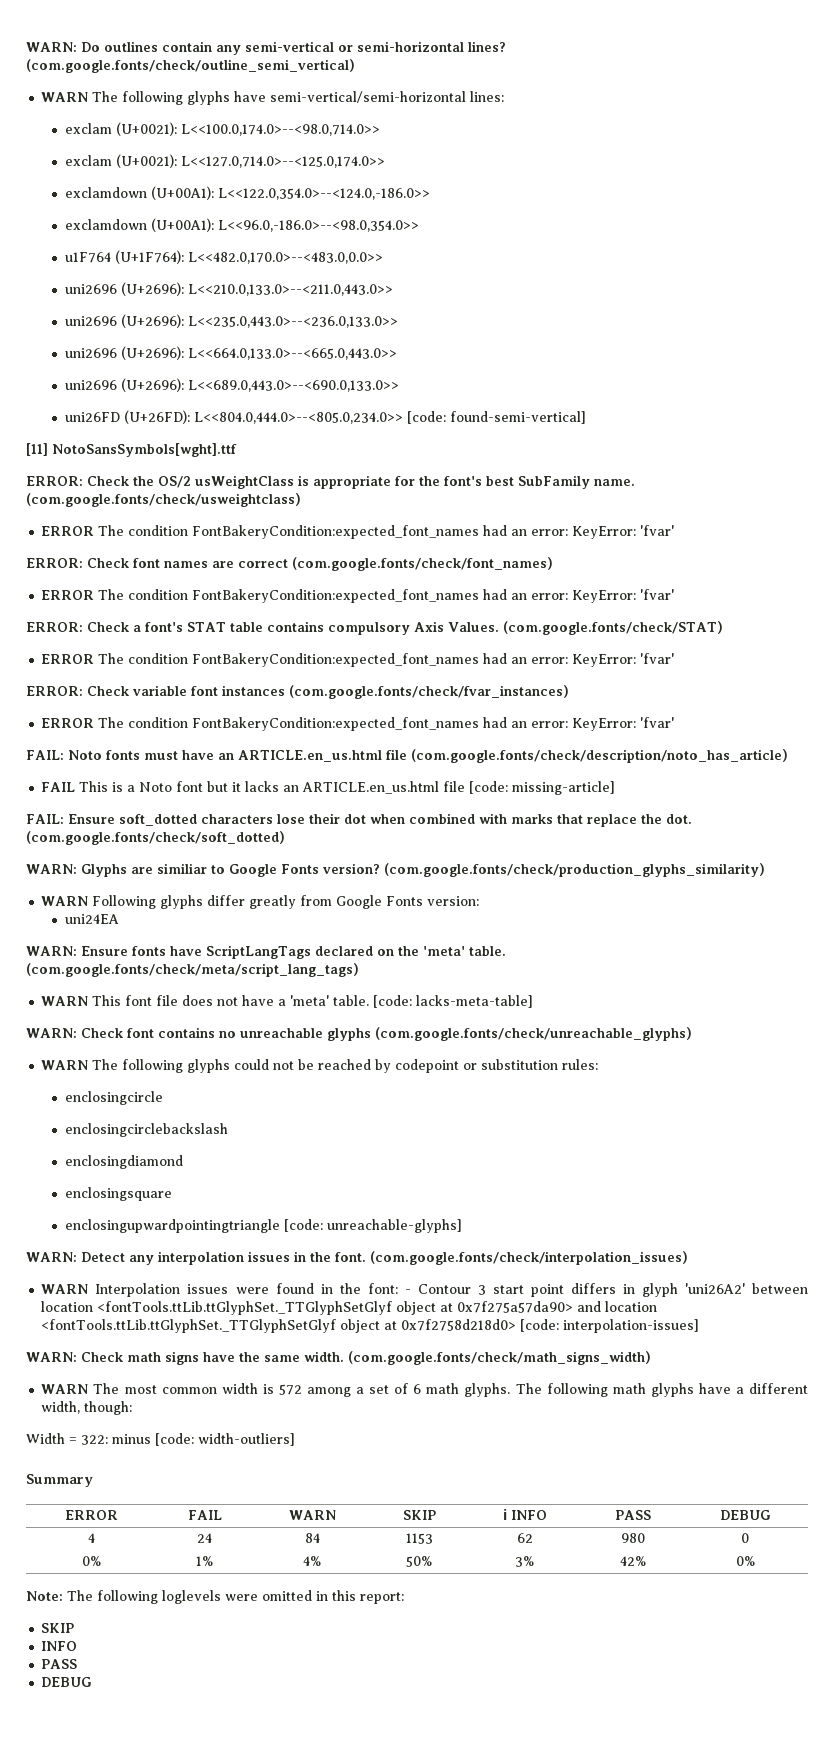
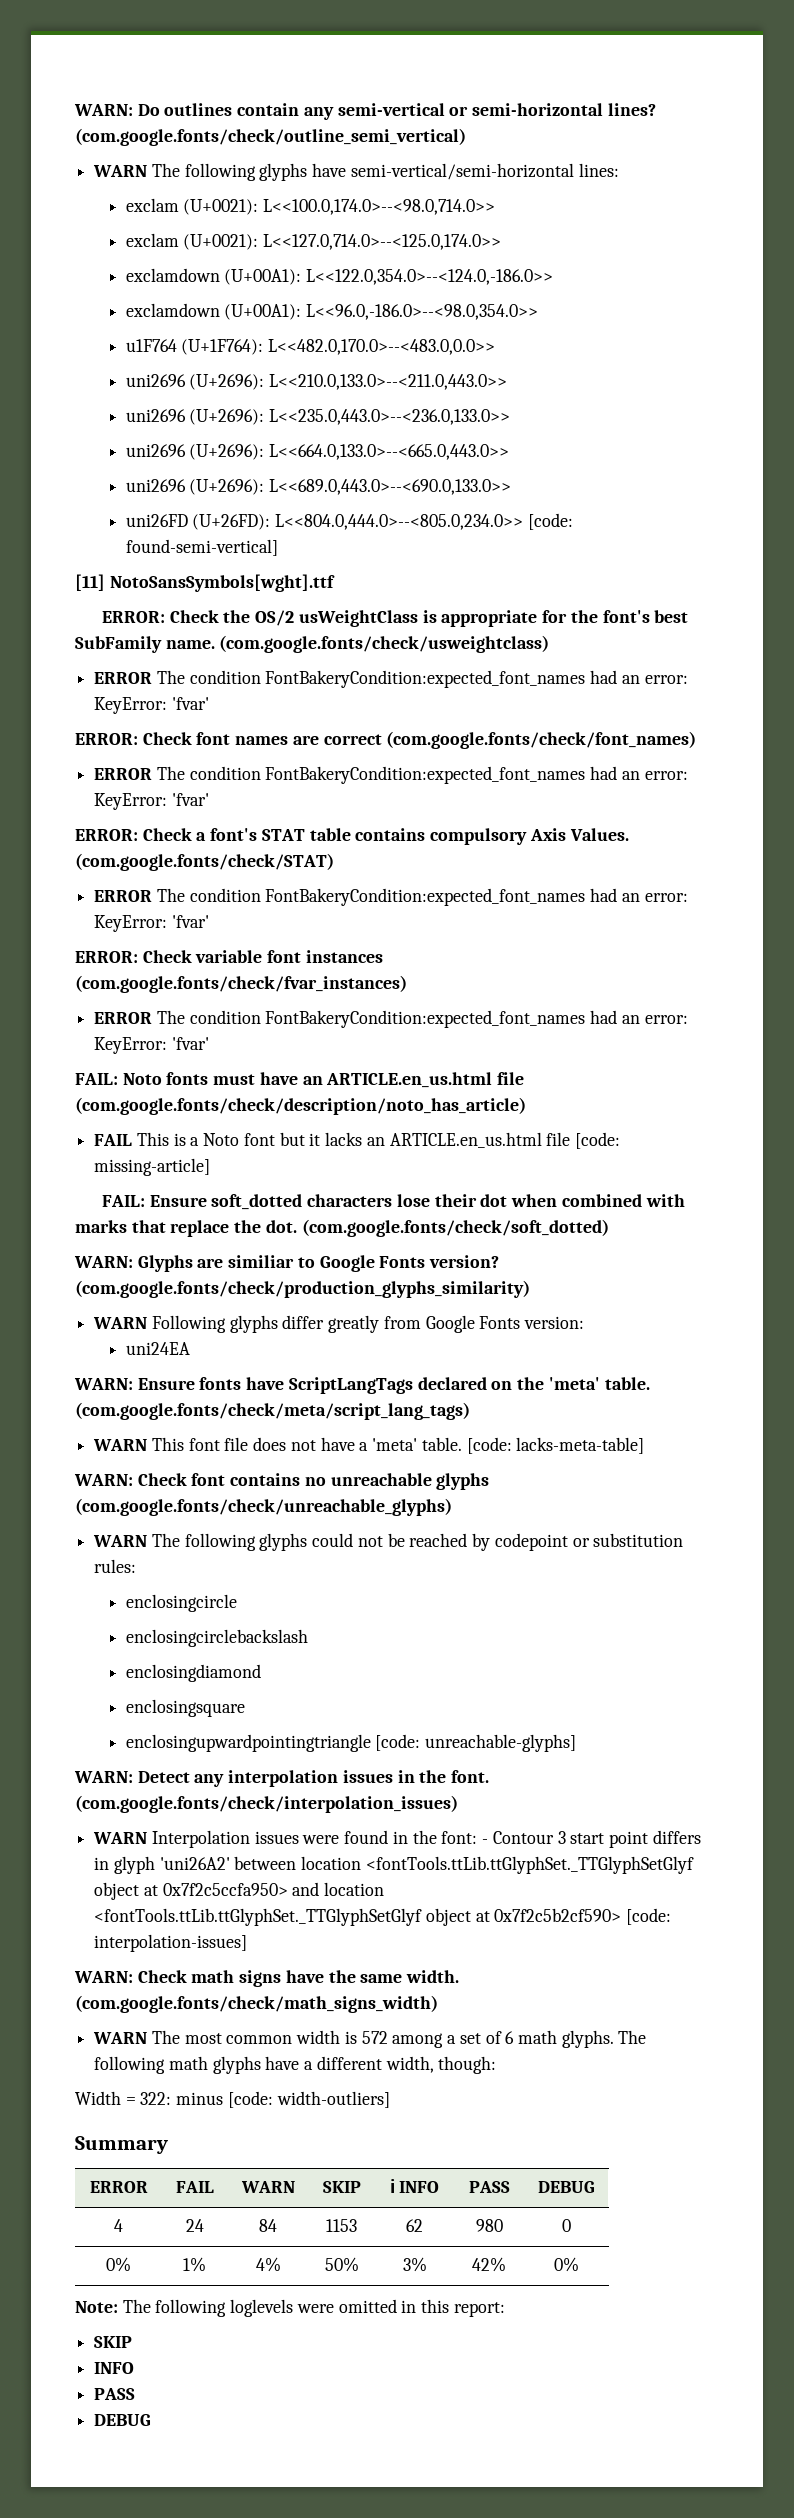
[457,1301,574,1313] 0x7f275a57da90> -> [162,1883,288,1896] 0x7f2c5ccfa950>
[401,1319,517,1331] 0x7f2758d218d0> -> [494,1908,622,1922] 0x7f2c5b2cf590>

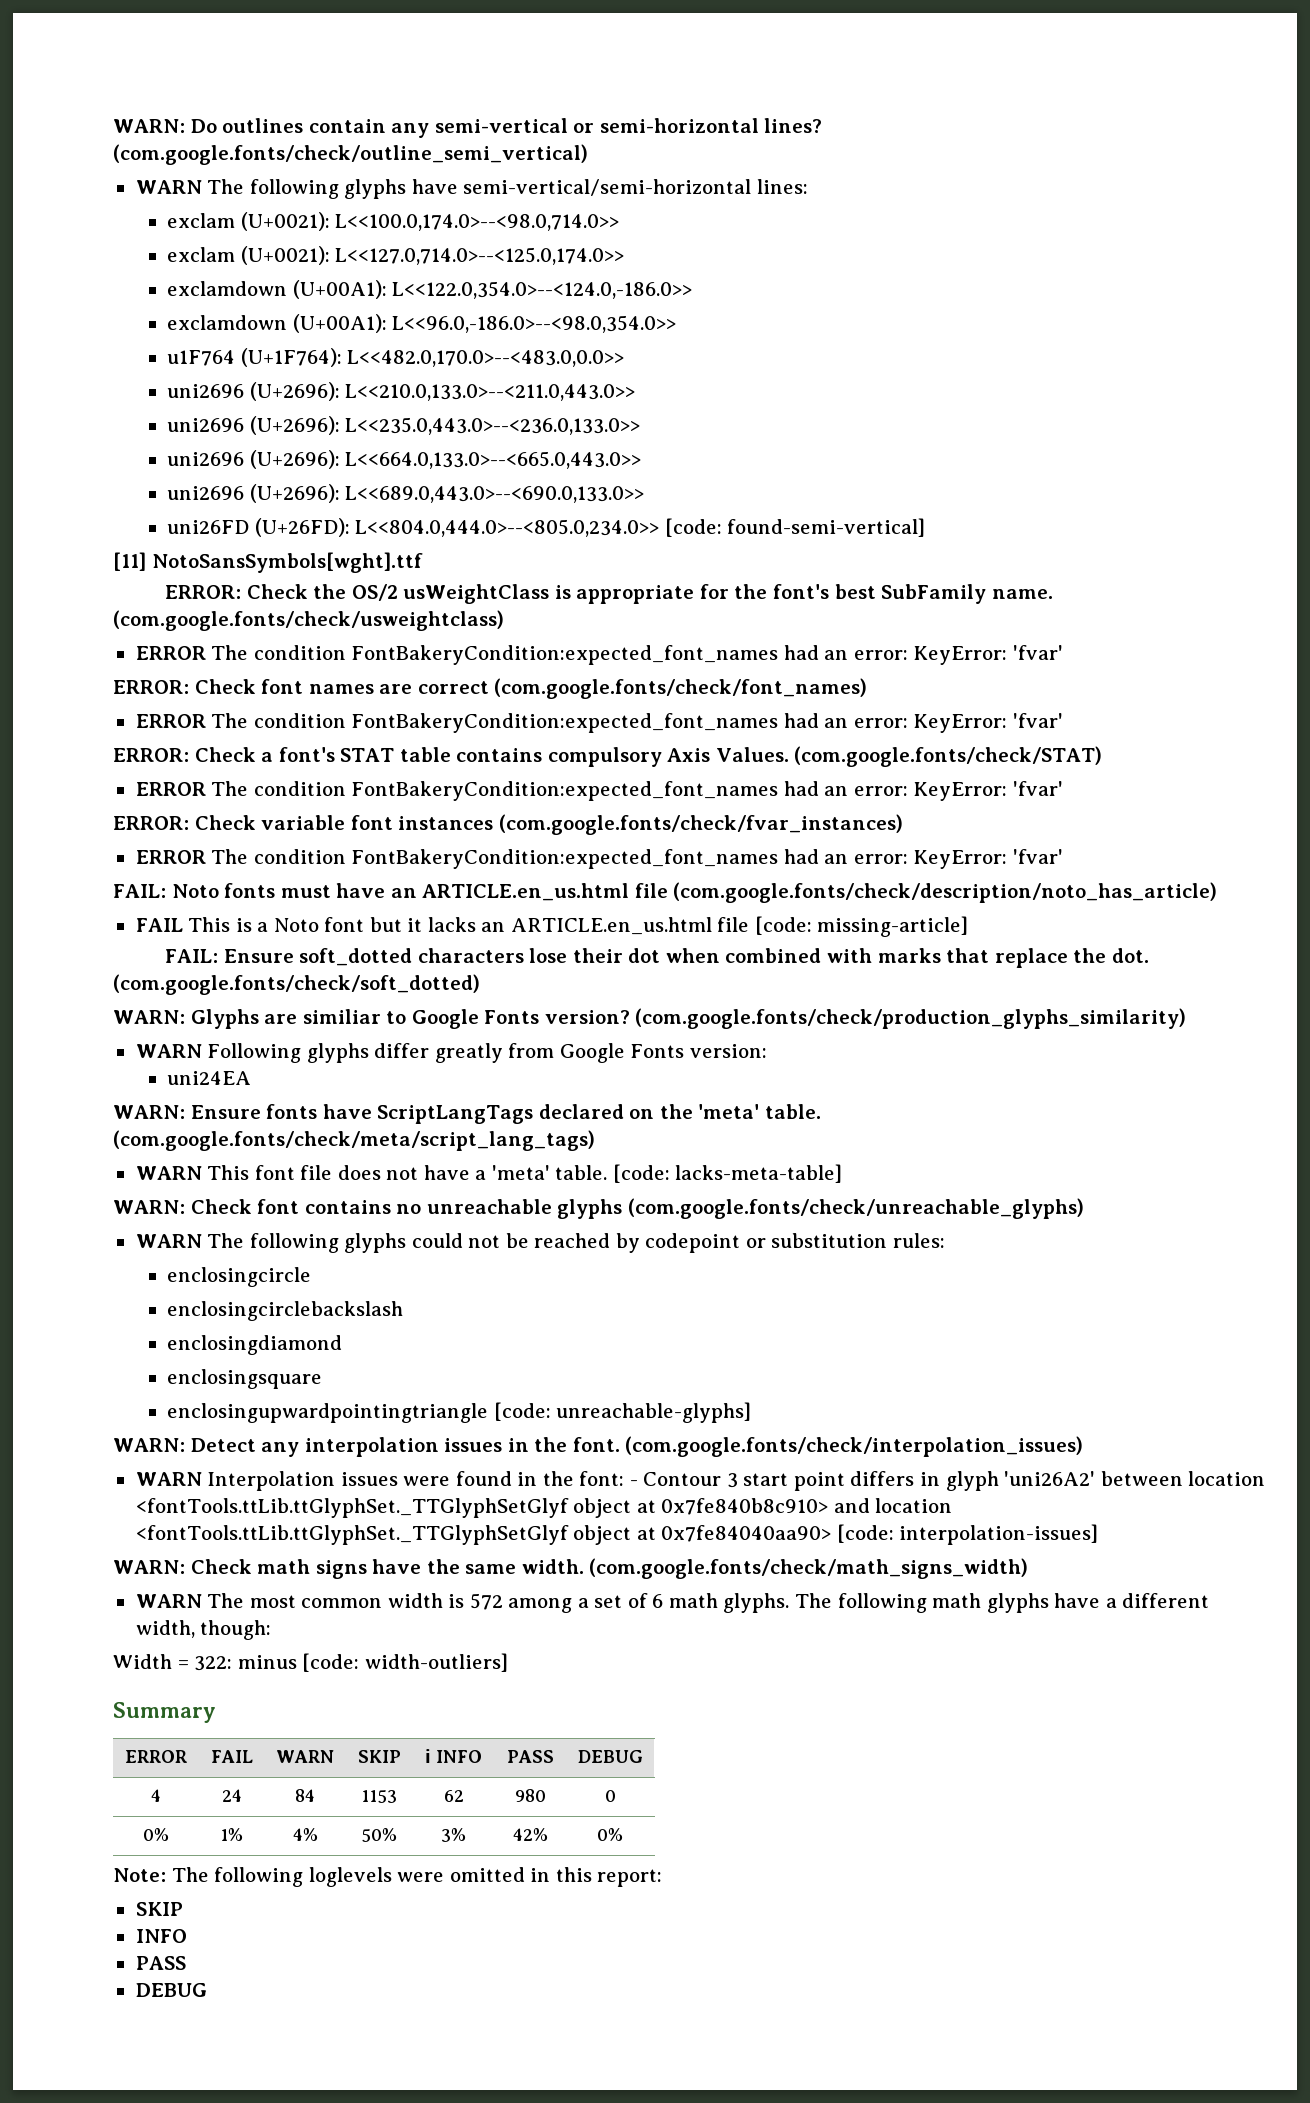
[162,1883,288,1896] 0x7f2c5ccfa950> -> [661,1498,829,1515] 0x7fe840b8c910>
[494,1908,622,1922] 0x7f2c5b2cf590> -> [661,1525,832,1542] 0x7fe84040aa90>

